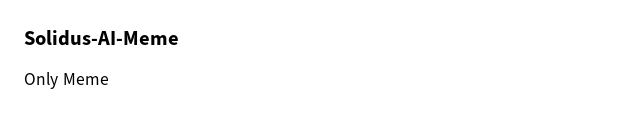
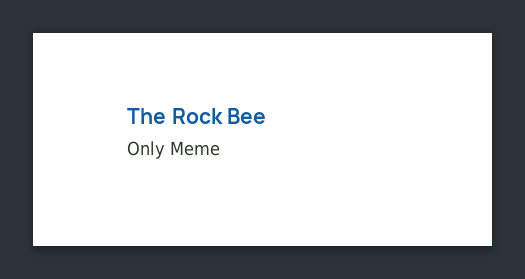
[24,30,179,46] Solidus-AI-Meme -> [127,108,267,124] The Rock Bee

